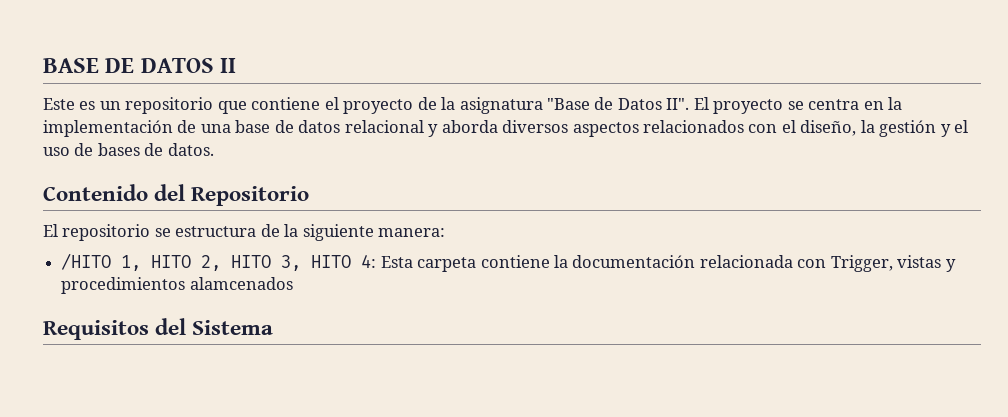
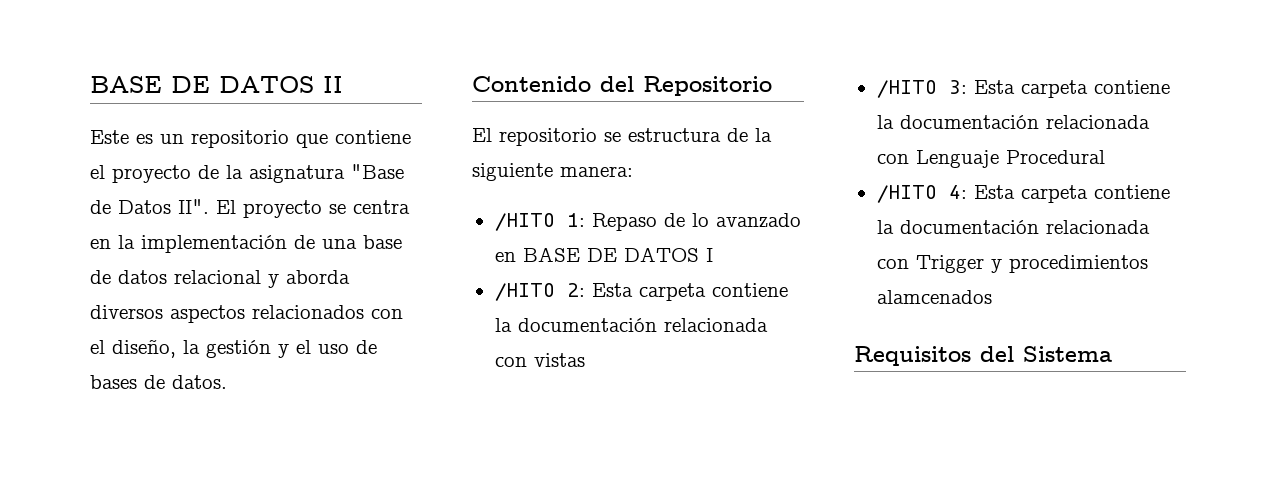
[121,255,352,271] 1, HITO 2, HITO 3, HITO -> [566,213,801,231] [494,247,713,262] [494,283,788,301] [494,318,768,332] [494,353,585,367] [876,80,1170,98] [876,115,1150,129] [876,150,1105,168] [876,185,937,203] 1: Repaso de lo avanzado en BASE DE DATOS I // /HITO 2: Esta carpeta contiene la documentación relacionada con vistas // /HITO 3: Esta carpeta contiene la documentación relacionada con Lenguaje Procedural // /HITO
[830,255,942,272] Trigger, vistas -> [915,255,984,273] Trigger

